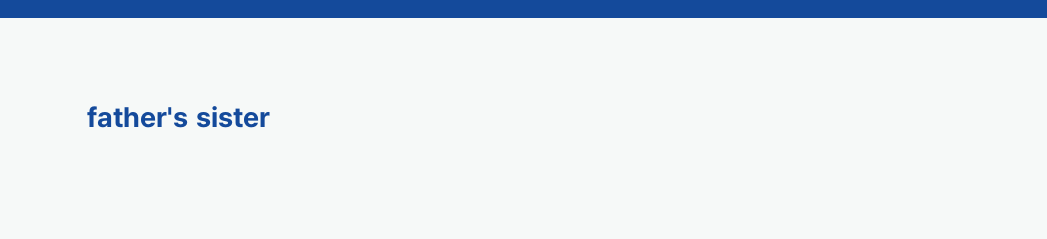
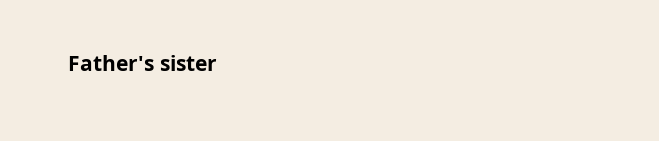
[87,106,188,128] father's -> [68,55,154,71] Father's

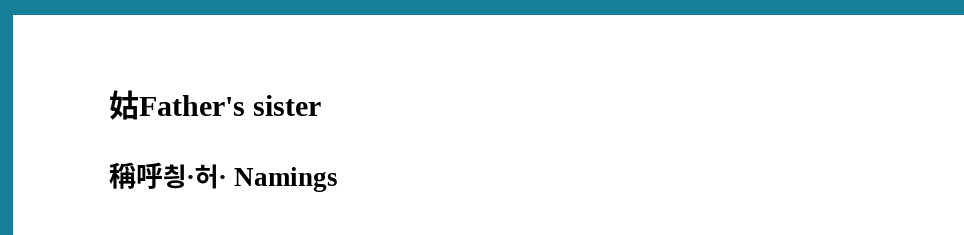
(68, 63) none -> [109,90,139,120] 姑
(217, 63) none -> [109,162,339,192] // 稱呼칑·허· Namings

